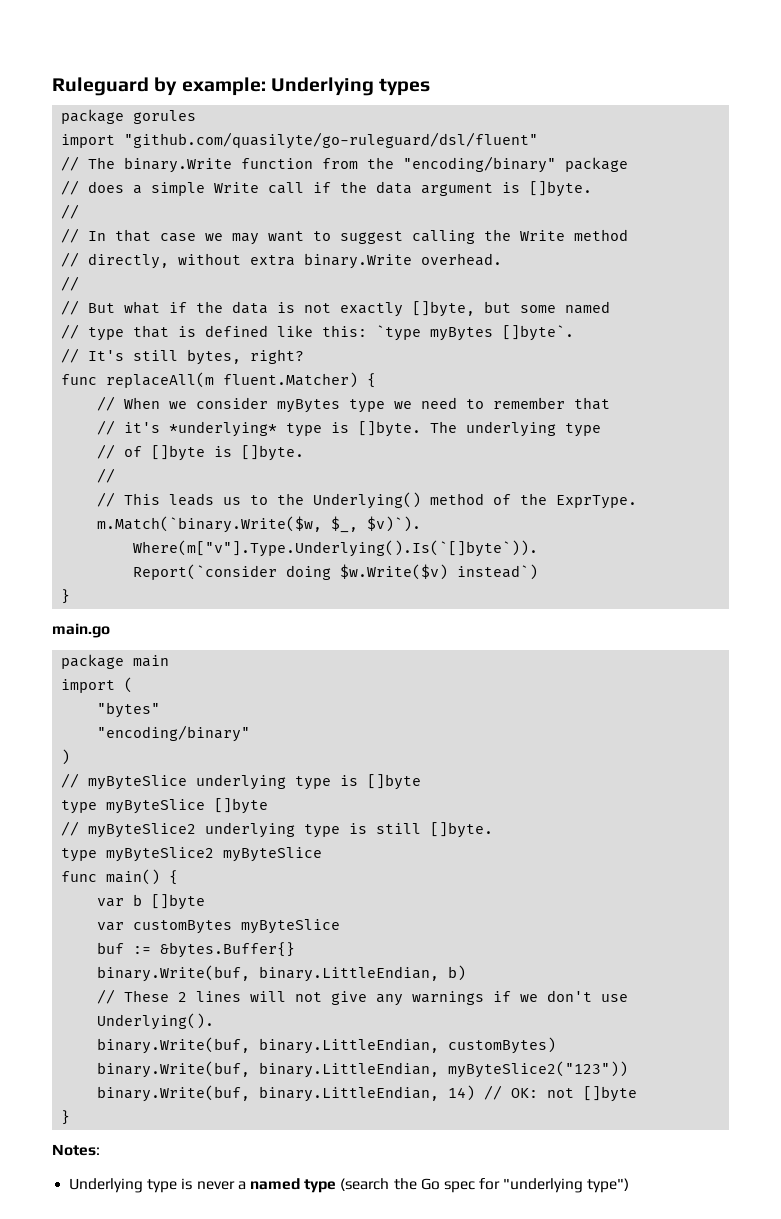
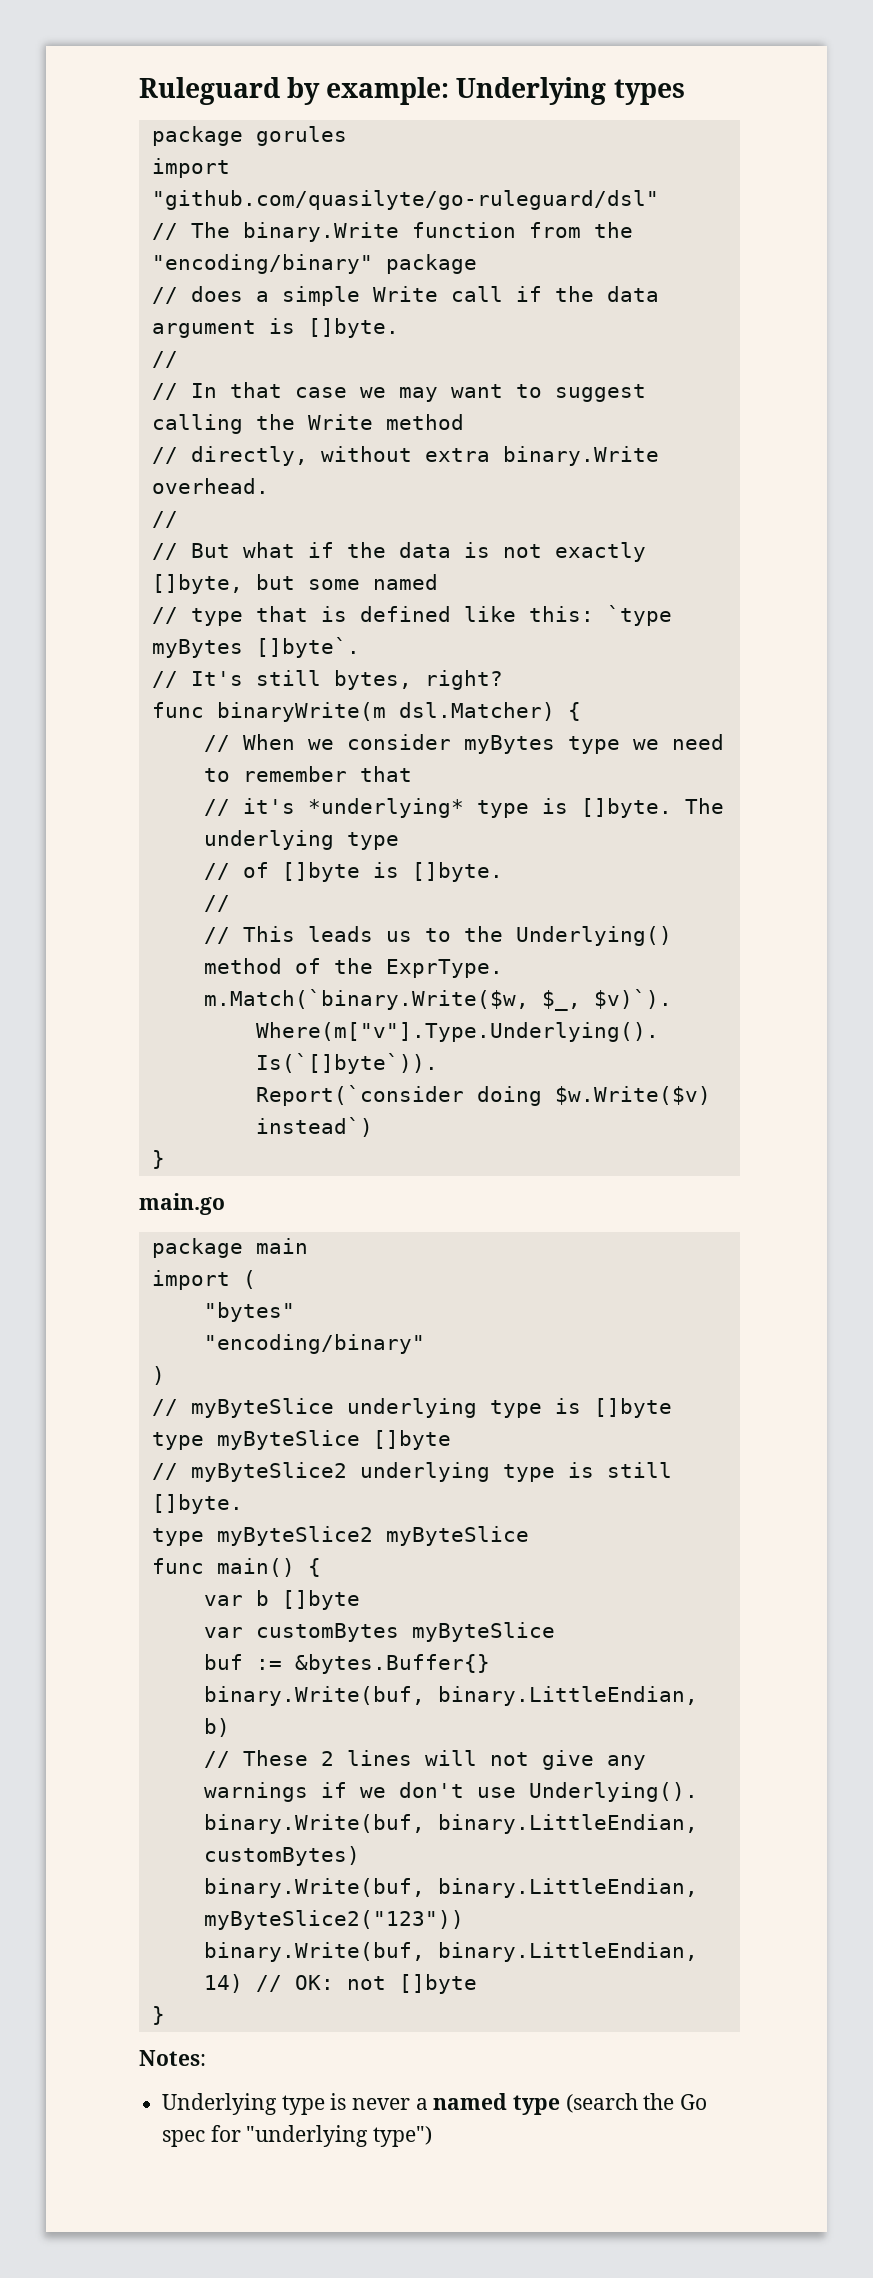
[124,132,539,149] "github.com/quasilyte/go-ruleguard/dsl/fluent" -> [151,190,659,210] "github.com/quasilyte/go-ruleguard/dsl"
[106,372,359,388] replaceAll(m fluent.Matcher) -> [216,702,555,722] binaryWrite(m dsl.Matcher)

